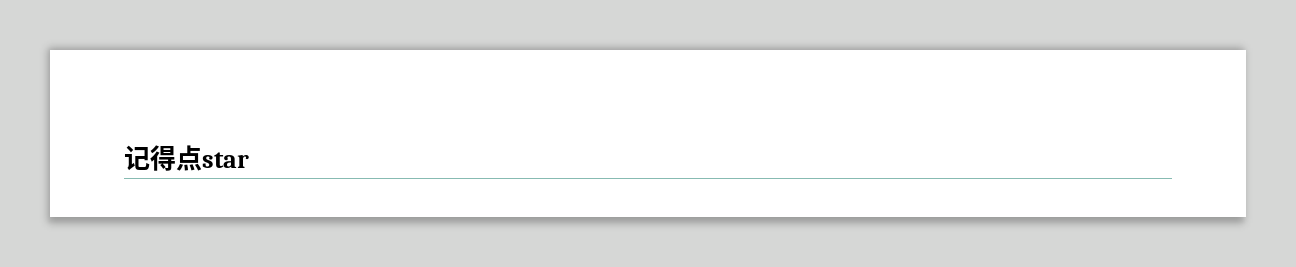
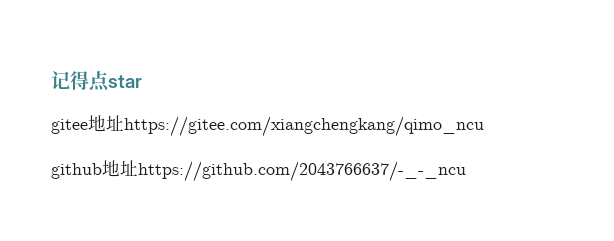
(249, 160) none -> [51,115,484,137] [51,160,466,182] // gitee地址https://gitee.com/xiangchengkang/qimo_ncu // github地址https://github.com/2043766637/-_-_ncu

